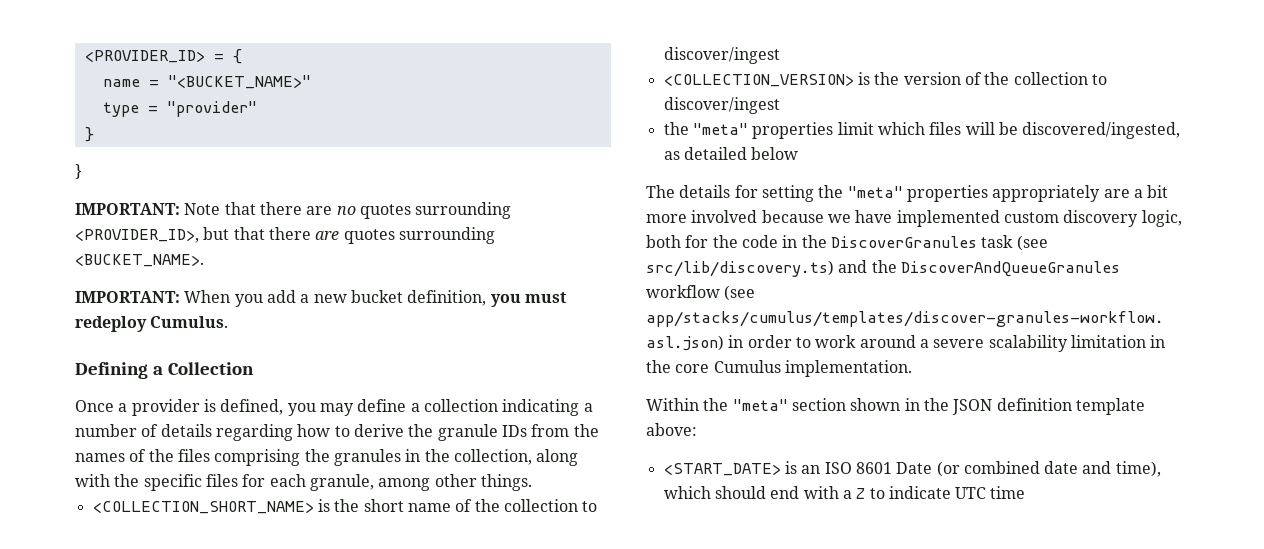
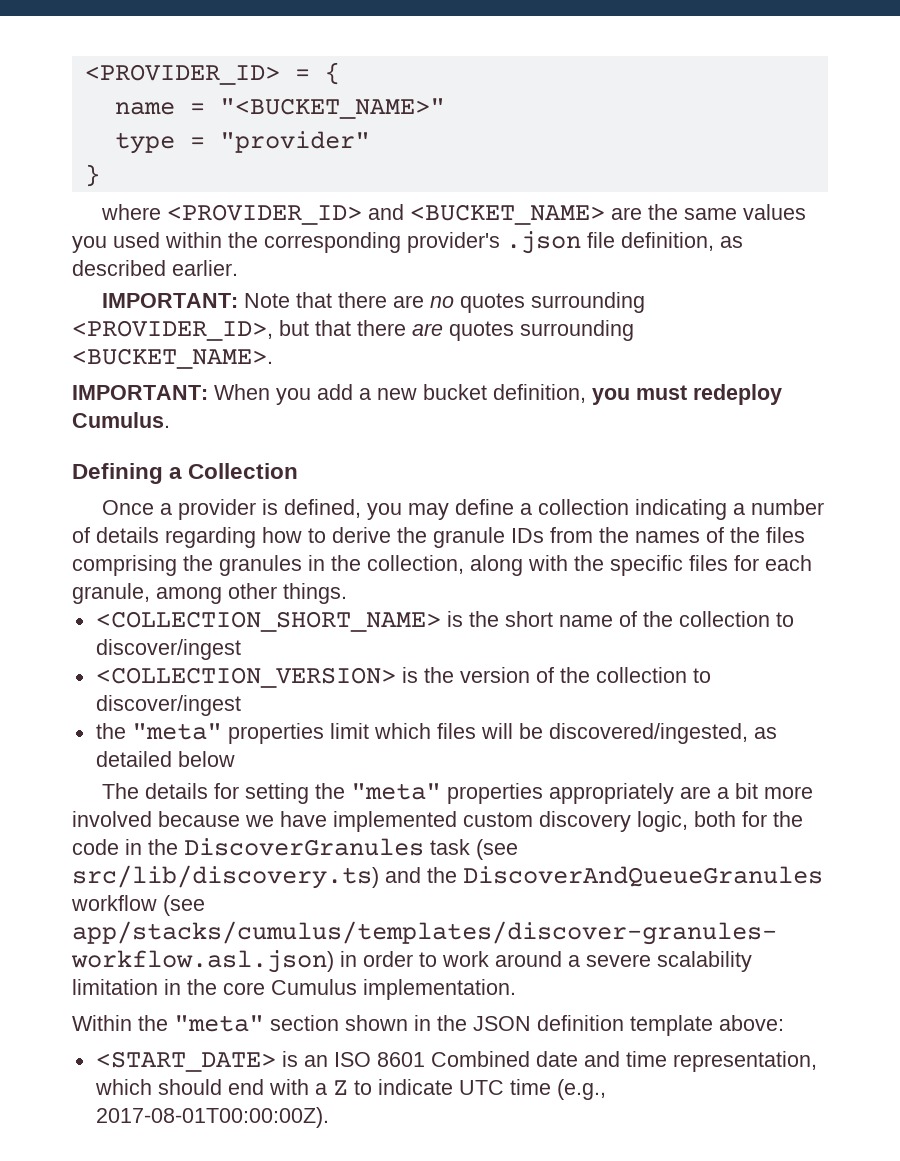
[75,164,82,179] } -> [100,204,806,225] [72,231,743,254] [72,260,238,276] where <PROVIDER_ID> and <BUCKET_NAME> are the same values you used within the corresponding provider's .json file definition, as described earlier.
[896,461,1161,477] Date (or combined date and time), -> [430,1051,817,1072] Combined date and time representation,
(1026, 492) none -> [556,1079,606,1100] [95,1107,329,1128] (e.g., 2017-08-01T00:00:00Z).

